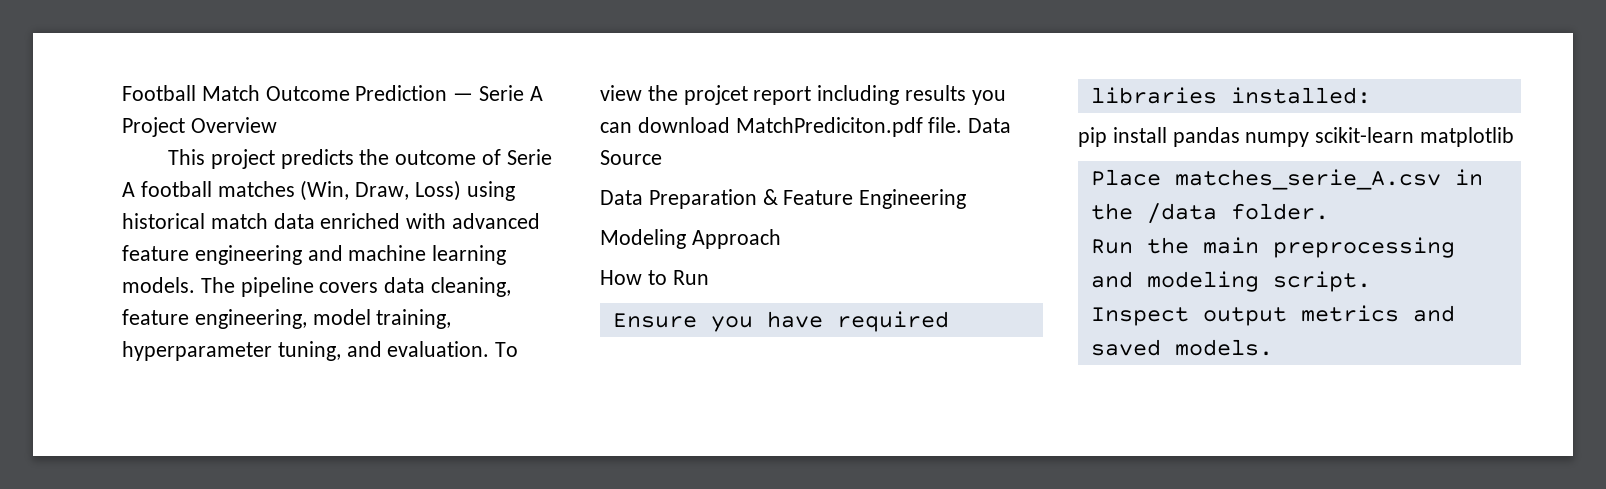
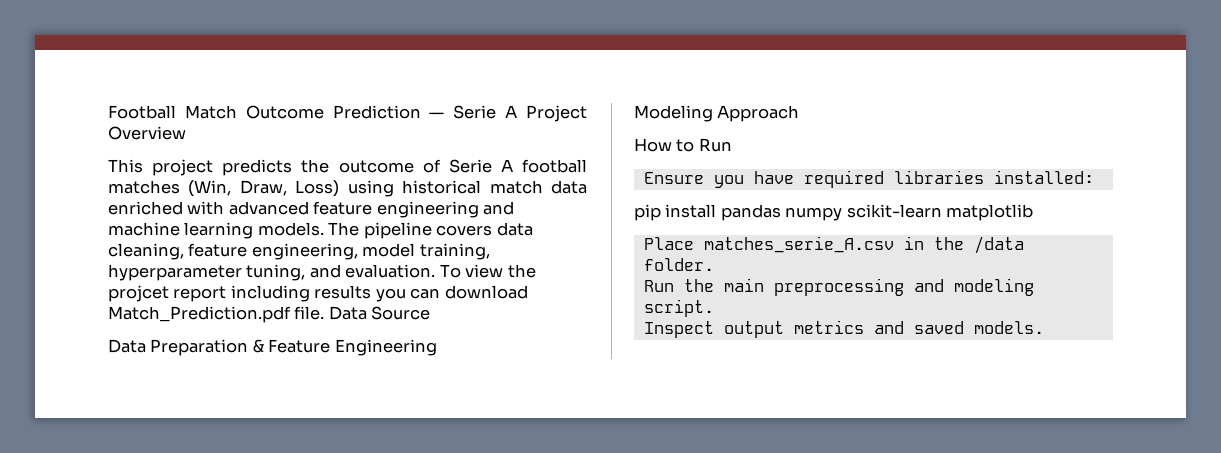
[735,117,923,137] MatchPrediciton.pdf -> [108,306,291,323] Match_Prediction.pdf

